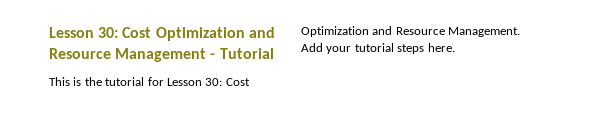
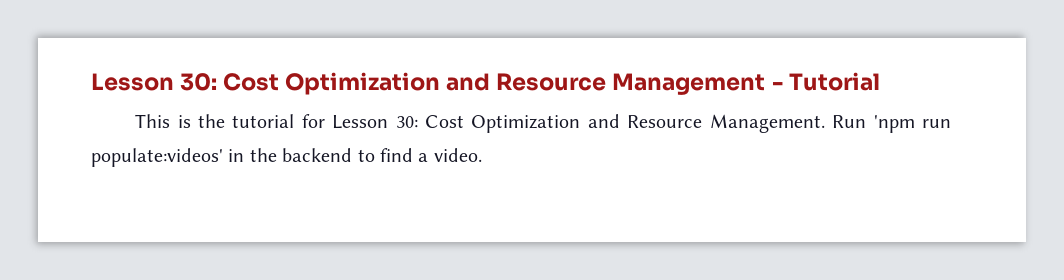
[301,43,455,54] Add your tutorial steps here. -> [832,115,951,133] [91,148,482,167] Run 'npm run populate:videos' in the backend to find a video.

